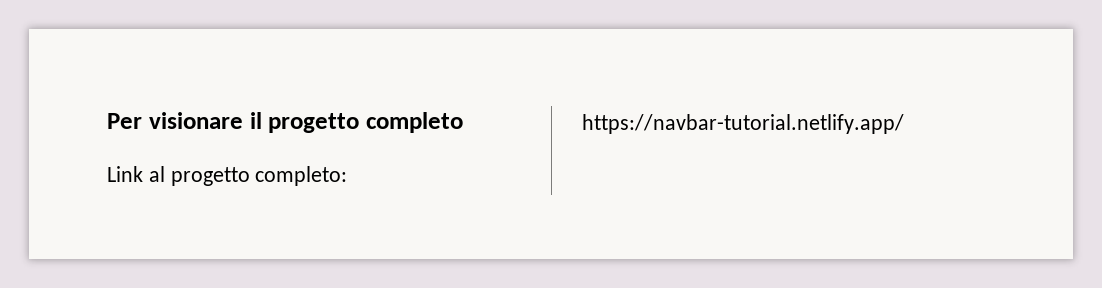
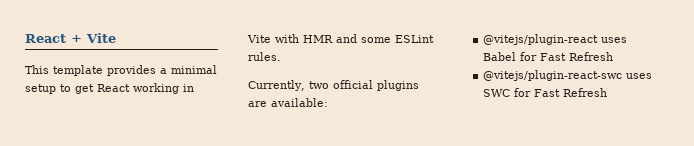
[107,112,463,133] [107,166,348,186] [582,114,904,134] Per visionare il progetto completo // Link al progetto completo: https://navbar-tutorial.netlify.app/ -> [25,33,116,43] [25,65,217,76] [25,83,194,94] [247,34,434,43] [248,52,281,61] [248,80,419,91] [248,98,328,107] [483,34,628,45] [483,52,614,61] [483,70,653,81] [483,88,608,97] React + Vite // This template provides a minimal setup to get React working in Vite with HMR and some ESLint rules. // Currently, two official plugins are available: // @vitejs/plugin-react uses Babel for Fast Refresh // @vitejs/plugin-react-swc uses SWC for Fast Refresh

